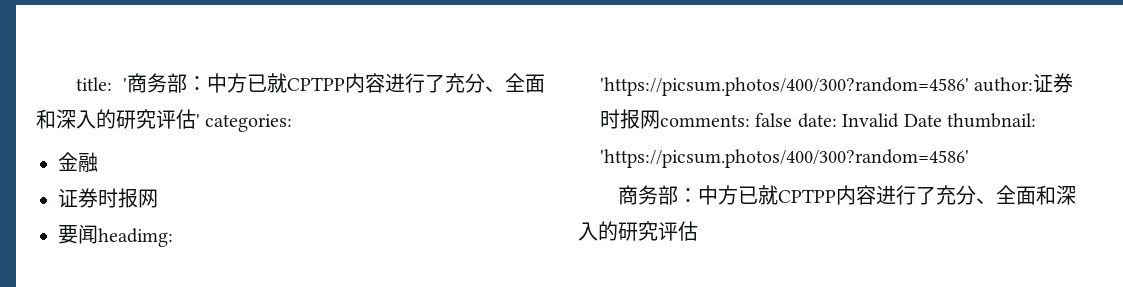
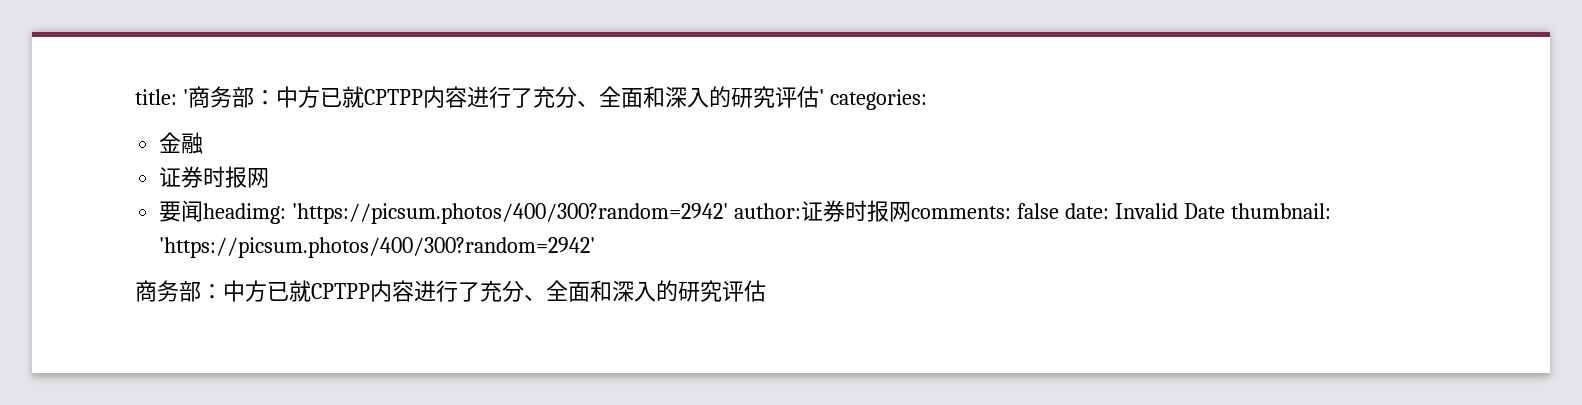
[600,77,969,96] 'https://picsum.photos/400/300?random=4586' -> [292,203,729,224] 'https://picsum.photos/400/300?random=2942'
[600,149,969,168] 'https://picsum.photos/400/300?random=4586' -> [159,237,596,258] 'https://picsum.photos/400/300?random=2942'

